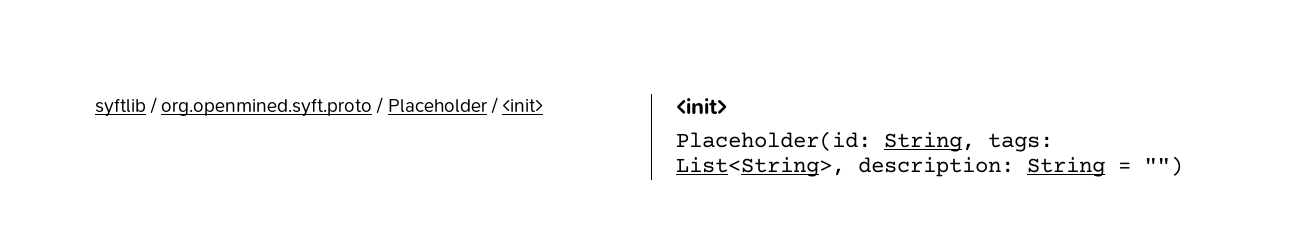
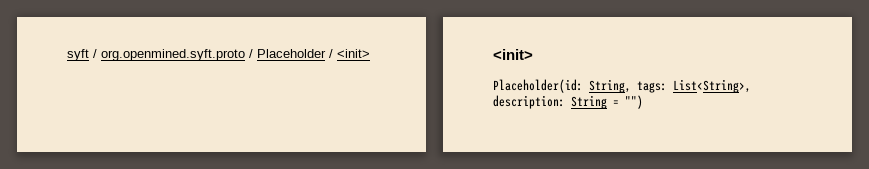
[95,98,146,117] syftlib -> [67,49,89,61] syft

